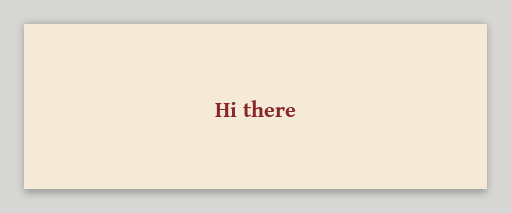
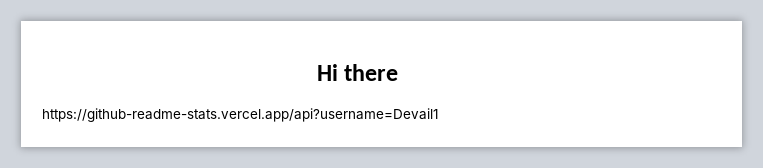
(296, 108) none -> [42,108,438,122] // https://github-readme-stats.vercel.app/api?username=Devail1

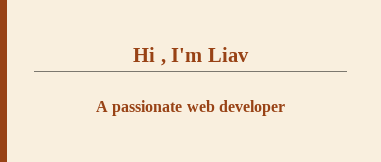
[344,64,399,81] [42,108,438,122] there // https://github-readme-stats.vercel.app/api?username=Devail1 -> [160,47,249,66] [96,100,285,116] , I'm Liav // A passionate web developer

